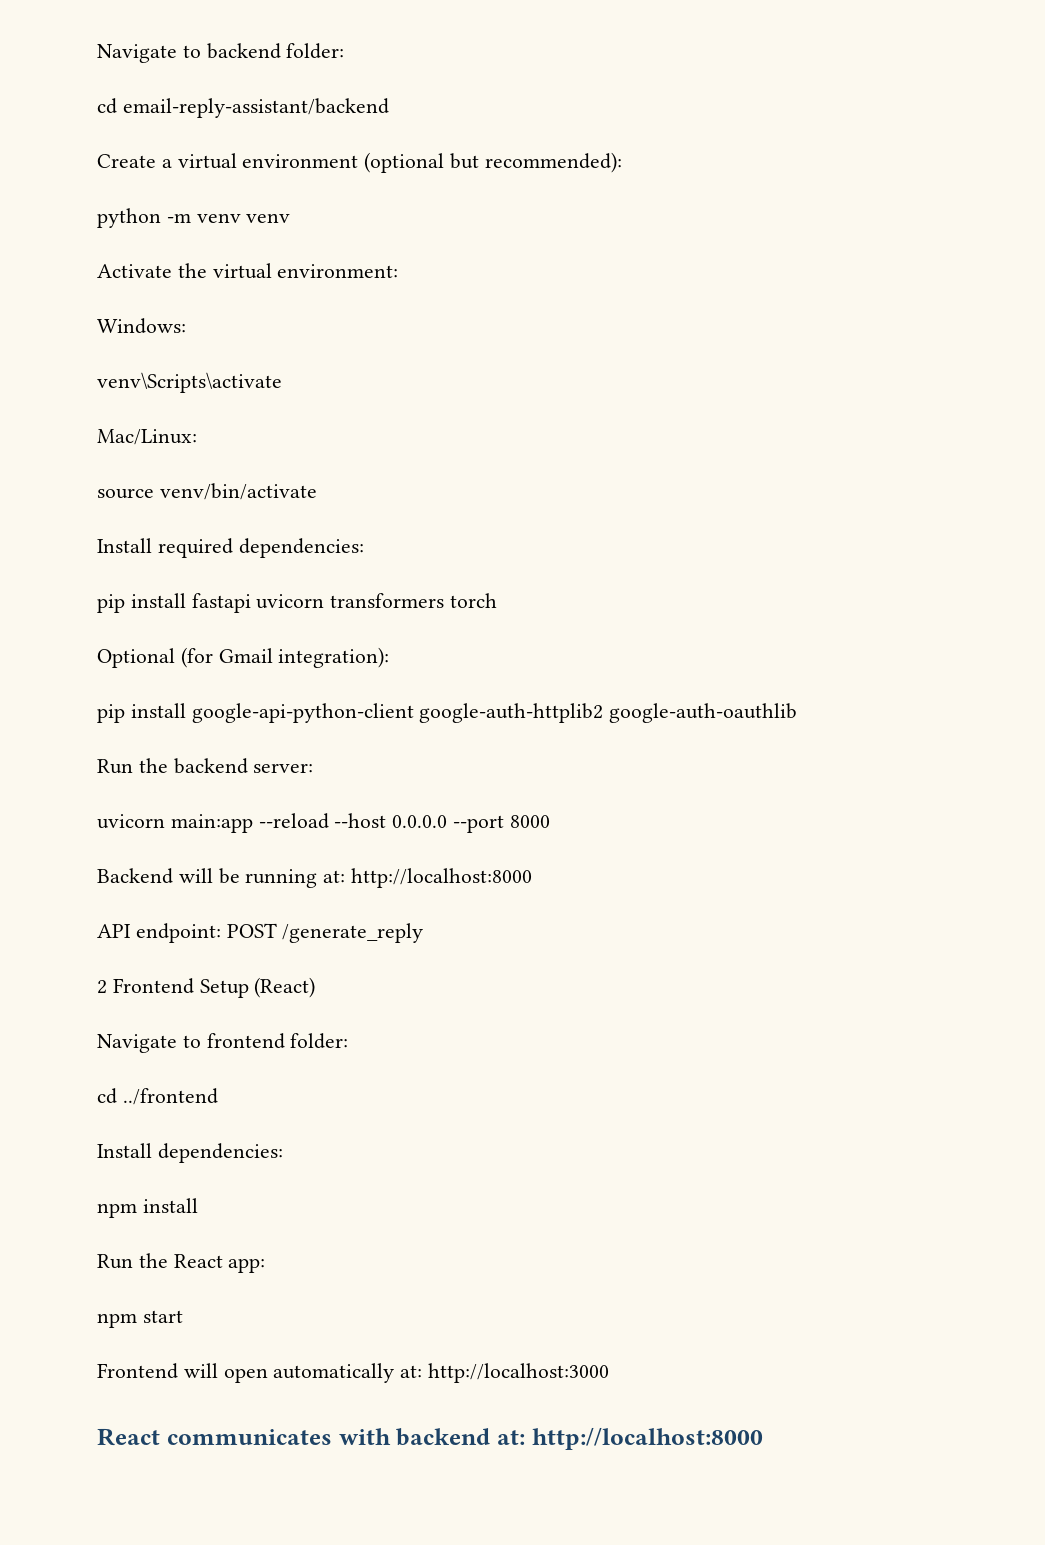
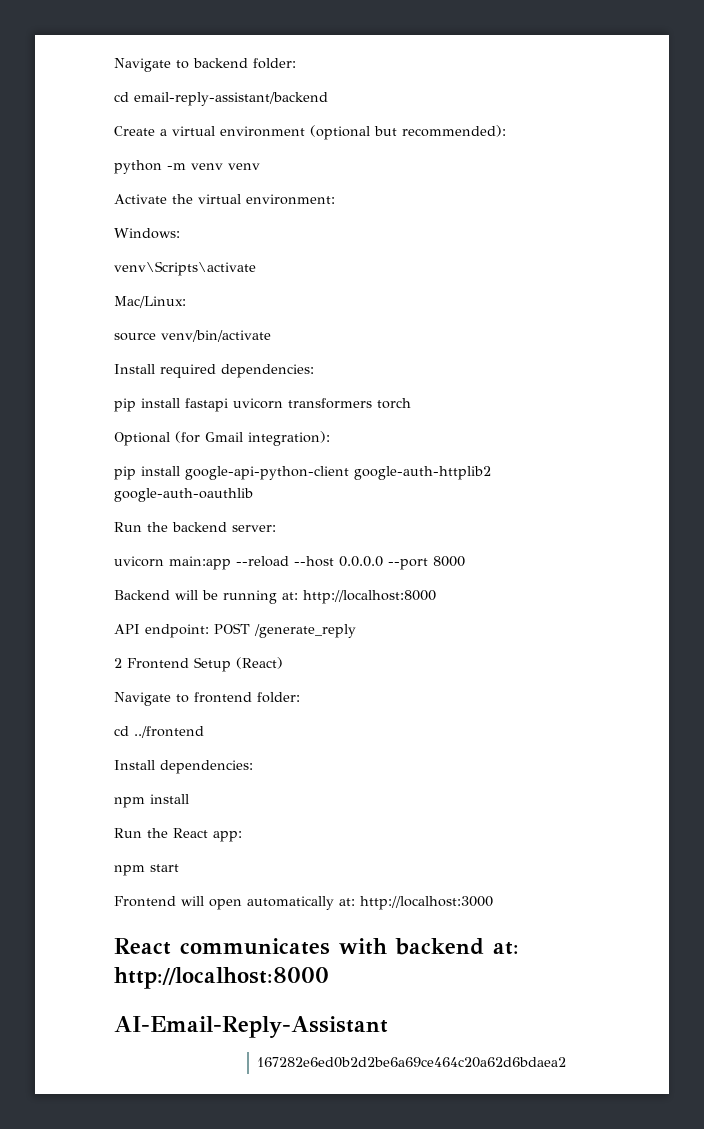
(763, 1438) none -> [114,1016,388,1038] [256,1057,566,1068] // AI-Email-Reply-Assistant // 167282e6ed0b2d2be6a69ce464c20a62d6bdaea2

